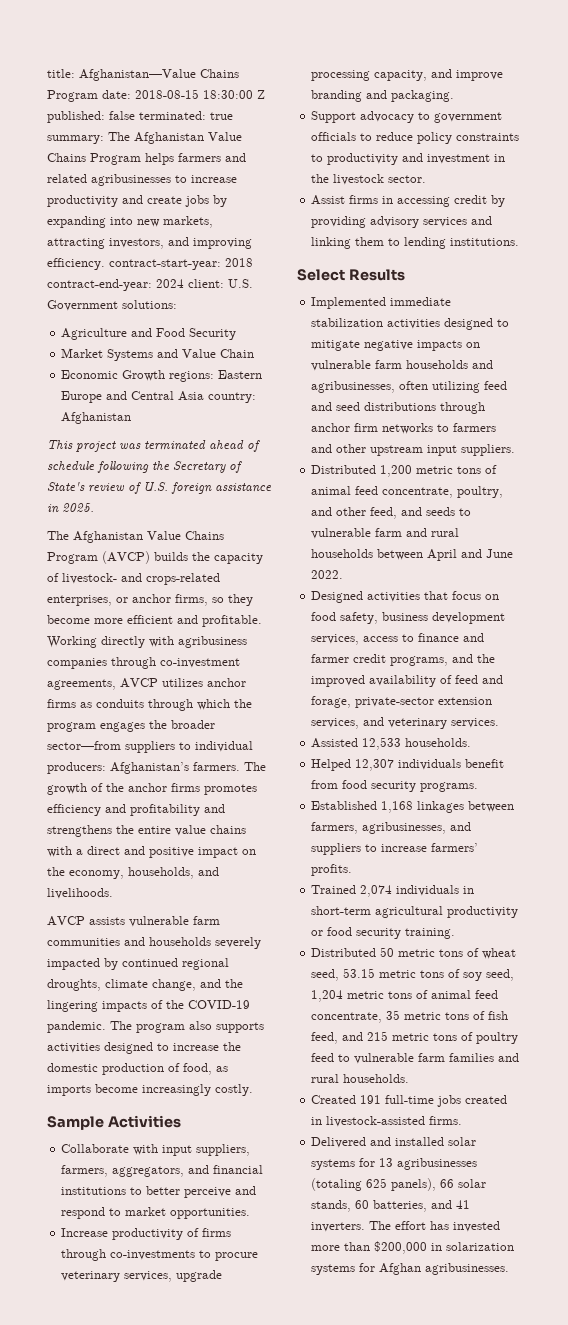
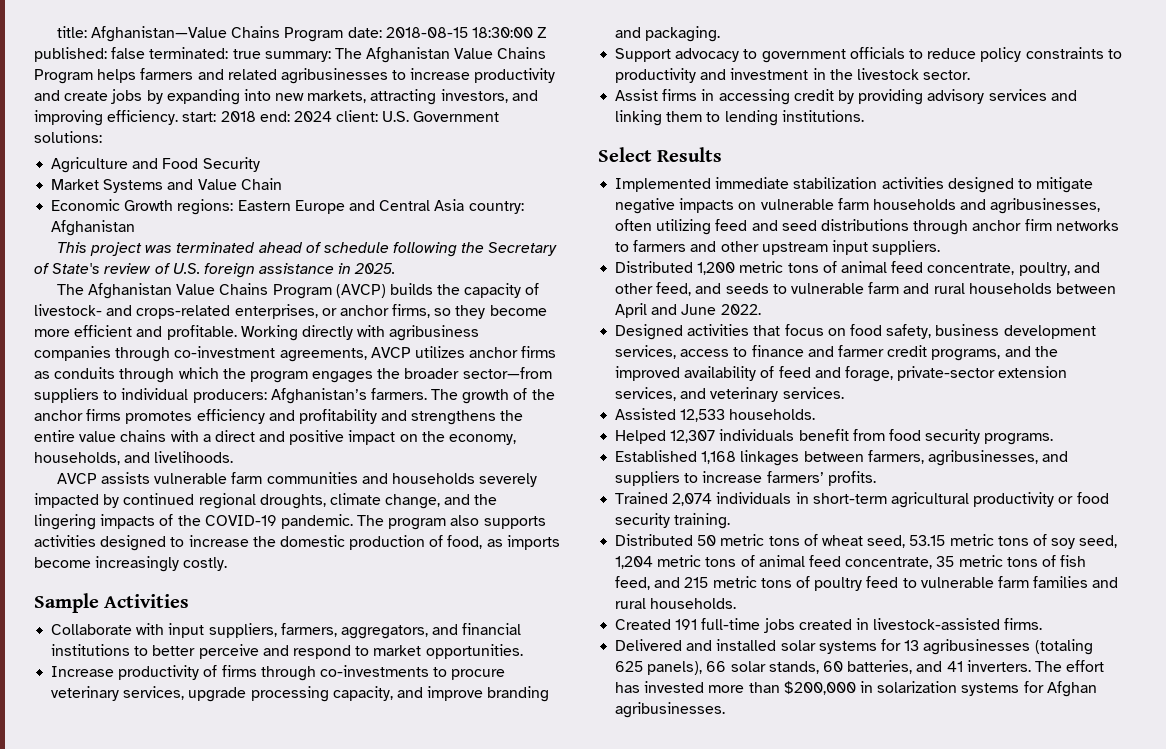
[109,258,253,270] [47,279,152,291] contract-start-year: 2018 contract-end-year: -> [182,111,290,122] start: 2018 end:

